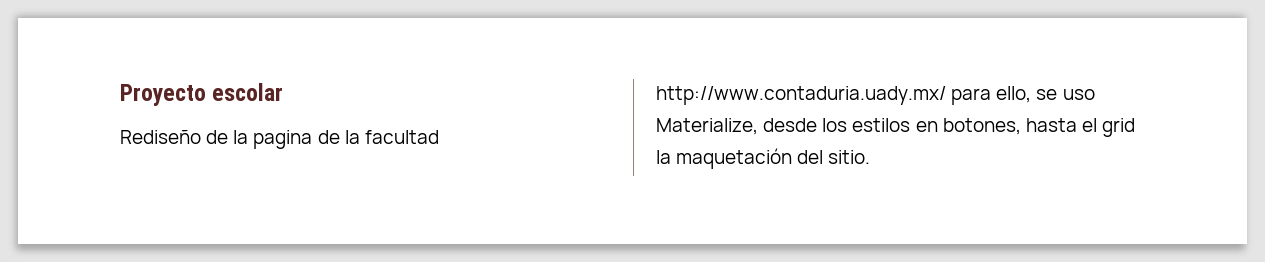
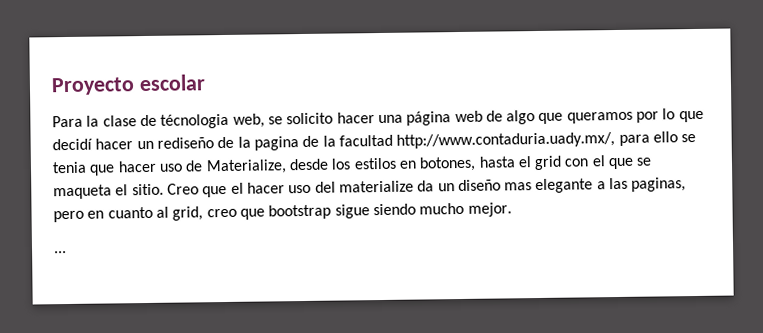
[120,130,201,144] Rediseño -> [52,108,704,129] [52,137,214,151] Para la clase de técnologia web, se solicito hacer una página web de algo que queramos por lo que decidí hacer un rediseño
[656,86,1095,105] http://www.contaduria.uady.mx/ para ello, se uso -> [396,131,697,149] [52,160,204,176] http://www.contaduria.uady.mx/, para ello se tenia que hacer uso de
[656,148,871,169] la maquetación del sitio. -> [564,155,653,170] [53,177,687,200] [53,202,512,223] [54,251,67,254] con el que se maqueta el sitio. Creo que el hacer uso del materialize da un diseño mas elegante a las paginas, pero en cuanto al grid, creo que bootstrap sigue siendo mucho mejor. // ...

